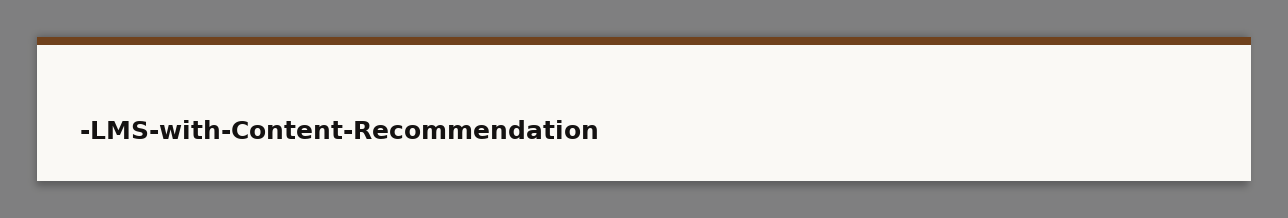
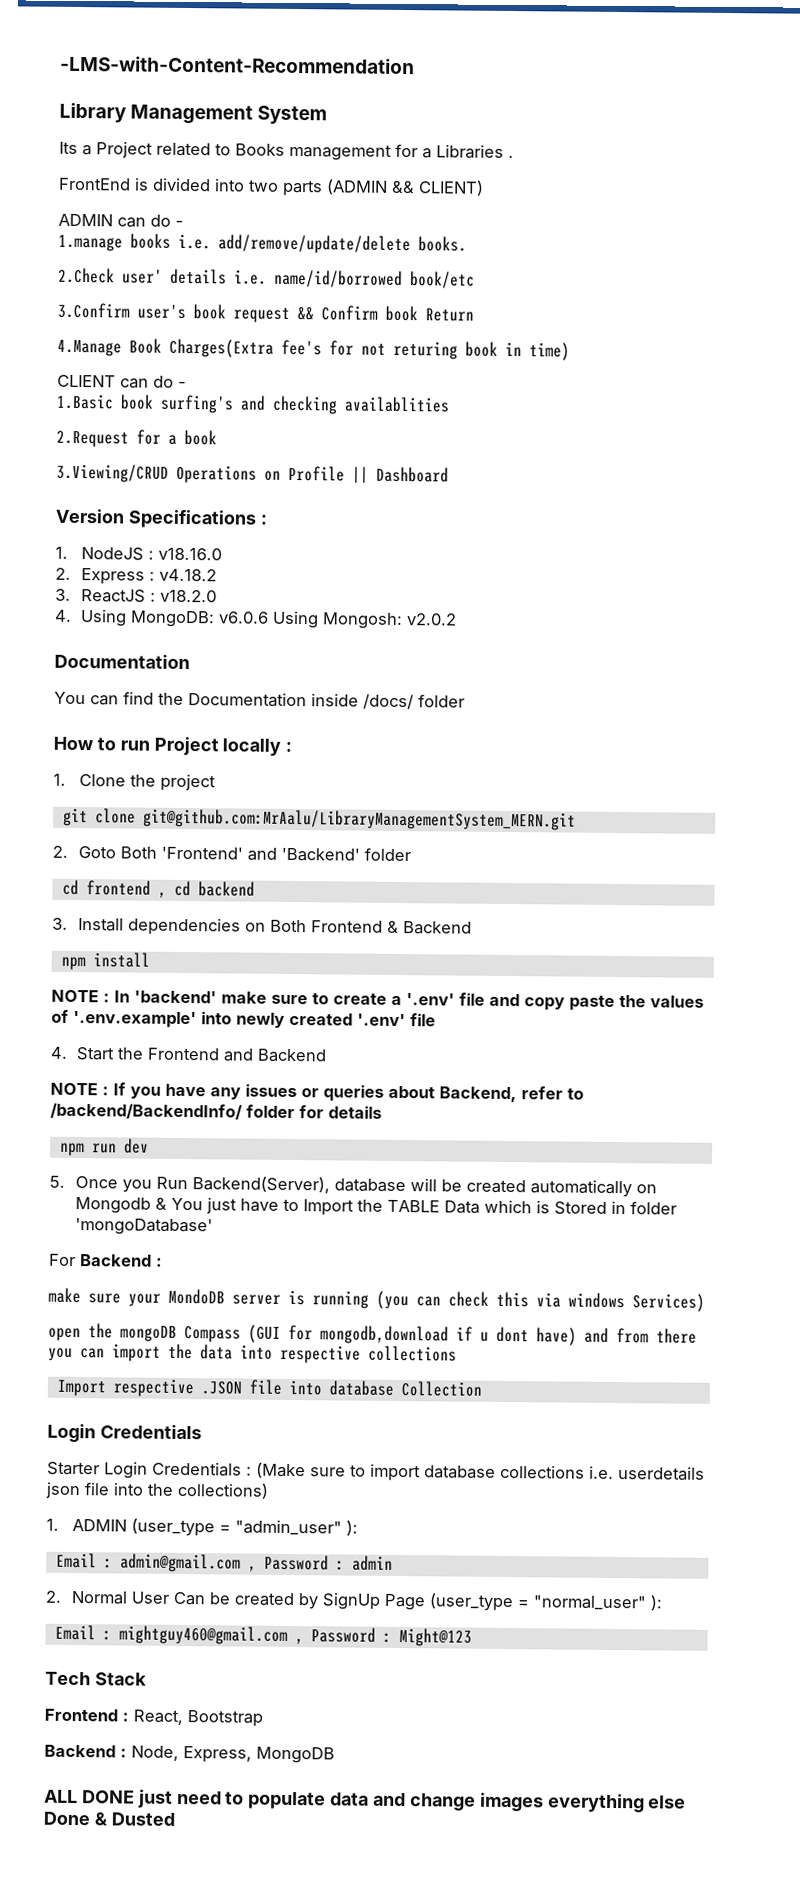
(599, 129) none -> [59,102,328,125] [59,141,514,161] [58,177,484,197] [58,213,184,228] [58,233,467,255] [58,267,475,289] [57,302,474,323] [57,338,570,361] [57,374,187,389] [56,393,450,415] [56,429,217,448] [56,463,449,484] [55,508,267,529] [55,546,223,561] [55,567,218,585] [55,588,218,603] [54,609,458,630] [54,653,190,670] [54,691,465,710] [53,736,293,756] [53,773,217,792] [62,807,576,831] [52,845,412,862] [61,879,255,898] [52,917,473,936] [60,952,150,971] [51,989,704,1011] [51,1009,436,1029] [50,1046,328,1063] [50,1082,584,1103] [50,1102,382,1120] [59,1138,149,1157] [49,1175,658,1198] [75,1197,678,1216] [75,1218,214,1236] [49,1253,163,1267] [48,1287,705,1312] [48,1323,697,1346] [48,1343,457,1364] [56,1378,482,1398] [47,1423,202,1443] [47,1461,705,1482] [45,1481,269,1500] [46,1518,359,1537] [55,1552,393,1573] [45,1590,663,1612] [54,1624,472,1647] [45,1671,147,1686] [44,1708,263,1727] [44,1744,335,1764] [44,1789,687,1813] [43,1811,175,1826] // Library Management System // Its a Project related to Books management for a Libraries . // FrontEnd is divided into two parts (ADMIN && CLIENT) // ADMIN can do - // 1.manage books i.e. add/remove/update/delete books. // 2.Check user' details i.e. name/id/borrowed book/etc // 3.Confirm user's book request && Confirm book Return // 4.Manage Book Charges(Extra fee's for not returing book in time) // CLIENT can do - // 1.Basic book surfing's and checking availablities // 2.Request for a book // 3.Viewing/CRUD Operations on Profile || Dashboard // Version Specifications : // 1. NodeJS : v18.16.0 // 2. Express : v4.18.2 // 3. ReactJS : v18.2.0 // 4. Using MongoDB: v6.0.6 Using Mongosh: v2.0.2 // Documentation // You can find the Documentation inside /docs/ folder // How to run Project locally : // 1. Clone the project // git clone git@github.com:MrAalu/LibraryManagementSystem_MERN.git // 2. Goto Both 'Frontend' and 'Backend' folder // cd frontend , cd backend // 3. Install dependencies on Both Frontend & Backend // npm install // NOTE : In 'backend' make sure to create a '.env' file and copy paste the values of '.env.example' into newly created '.env' file // 4. Start the Frontend and Backend // NOTE : If you have any issues or queries about Backend, refer to /backend/BackendInfo/ folder for details // npm run dev // 5. Once you Run Backend(Server), database will be created automatically on Mongodb & You just have to Import the TABLE Data which is Stored in folder 'mongoDatabase' // For Backend : // make sure your MondoDB server is running (you can check this via windows Services) // open the mongoDB Compass (GUI for mongodb,download if u dont have) and from there you can import the data into respective collections // Import respective .JSON file into database Collection // Login Credentials // Starter Login Credentials : (Make sure to import database collections i.e. userdetails json file into the collections) // 1. ADMIN (user_type = "admin_user" ): // Email : admin@gmail.com , Password : admin // 2. Normal User Can be created by SignUp Page (user_type = "normal_user" ): // Email : mightguy460@gmail.com , Password : Might@123 // Tech Stack // Frontend : React, Bootstrap // Backend : Node, Express, MongoDB // ALL DONE just need to populate data and change images everything else Done & Dusted

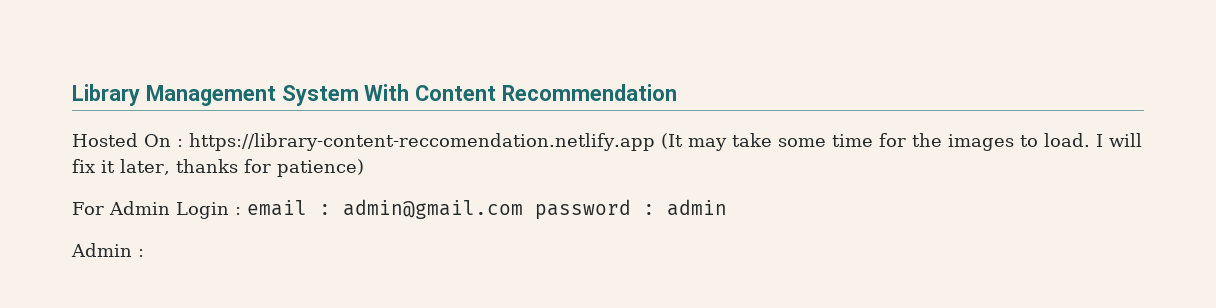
[60,55,415,75] -LMS-with-Content-Recommendation // -> (72, 95) none
[59,141,514,161] [58,177,484,197] [58,213,184,228] [58,233,467,255] [58,267,475,289] [57,302,474,323] [57,338,570,361] [57,374,187,389] [56,393,450,415] [56,429,217,448] [56,463,449,484] [55,508,267,529] [55,546,223,561] [55,567,218,585] [55,588,218,603] [54,609,458,630] [54,653,190,670] [54,691,465,710] [53,736,293,756] [53,773,217,792] [62,807,576,831] [52,845,412,862] [61,879,255,898] [52,917,473,936] [60,952,150,971] [51,989,704,1011] [51,1009,436,1029] [50,1046,328,1063] [50,1082,584,1103] [50,1102,382,1120] [59,1138,149,1157] [49,1175,658,1198] [75,1197,678,1216] [75,1218,214,1236] // Its a Project related to Books management for a Libraries . // FrontEnd is divided into two parts (ADMIN && CLIENT) // ADMIN can do - // 1.manage books i.e. add/remove/update/delete books. // 2.Check user' details i.e. name/id/borrowed book/etc // 3.Confirm user's book request && Confirm book Return // 4.Manage Book Charges(Extra fee's for not returing book in time) // CLIENT can do - // 1.Basic book surfing's and checking availablities // 2.Request for a book // 3.Viewing/CRUD Operations on Profile || Dashboard // Version Specifications : // 1. NodeJS : v18.16.0 // 2. Express : v4.18.2 // 3. ReactJS : v18.2.0 // 4. Using MongoDB: v6.0.6 Using Mongosh: v2.0.2 // Documentation // You can find the Documentation inside /docs/ folder // How to run Project locally : // 1. Clone the project // git clone git@github.com:MrAalu/LibraryManagementSystem_MERN.git // 2. Goto Both 'Frontend' and 'Backend' folder // cd frontend , cd backend // 3. Install dependencies on Both Frontend & Backend // npm install // NOTE : In 'backend' make sure to create a '.env' file and copy paste the values of '.env.example' into newly created '.env' file // 4. Start the Frontend and Backend // NOTE : If you have any issues or queries about Backend, refer to /backend/BackendInfo/ folder for details // npm run dev // 5. Once you Run Backend(Server), database will be created automatically on Mongodb & You just have to Import the TABLE Data which is Stored in folder 'mongoDatabase' -> [364,84,678,101] [72,133,1142,151] [72,159,364,177] With Content Recommendation // Hosted On : https://library-content-reccomendation.netlify.app (It may take some time for the images to load. I will fix it later, thanks for patience)
[80,1254,163,1267] [48,1287,705,1312] [48,1323,697,1346] [48,1343,457,1364] [56,1378,482,1398] [47,1423,202,1443] [47,1461,705,1482] [45,1481,269,1500] [46,1518,359,1537] [55,1552,393,1573] [45,1590,663,1612] [54,1624,472,1647] [45,1671,147,1686] [44,1708,263,1727] [44,1744,335,1764] [44,1789,687,1813] [43,1811,175,1826] Backend : // make sure your MondoDB server is running (you can check this via windows Services) // open the mongoDB Compass (GUI for mongodb,download if u dont have) and from there you can import the data into respective collections // Import respective .JSON file into database Collection // Login Credentials // Starter Login Credentials : (Make sure to import database collections i.e. userdetails json file into the collections) // 1. ADMIN (user_type = "admin_user" ): // Email : admin@gmail.com , Password : admin // 2. Normal User Can be created by SignUp Page (user_type = "normal_user" ): // Email : mightguy460@gmail.com , Password : Might@123 // Tech Stack // Frontend : React, Bootstrap // Backend : Node, Express, MongoDB // ALL DONE just need to populate data and change images everything else Done & Dusted -> [108,199,727,220] [71,243,144,257] Admin Login : email : admin@gmail.com password : admin // Admin :

